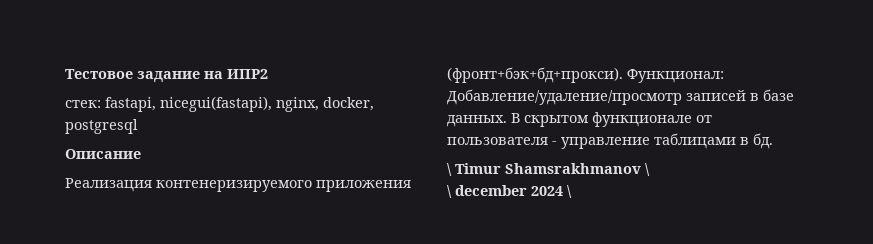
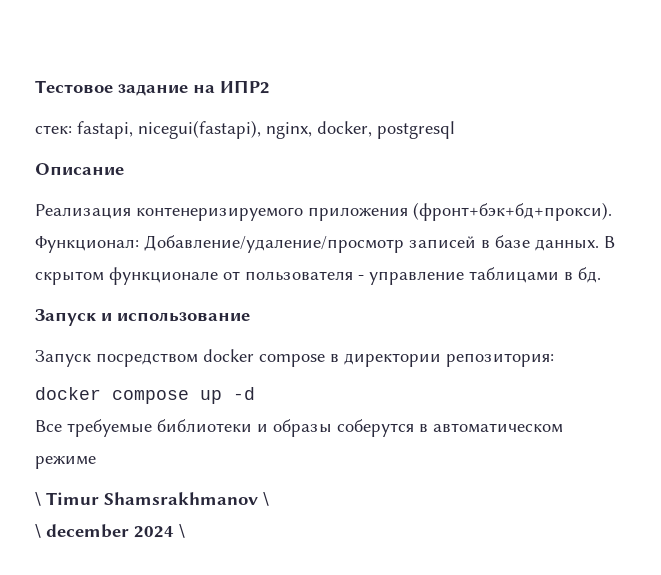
(773, 141) none -> [35,309,250,326] [35,349,554,367] [35,387,255,404] [35,419,563,437] [35,455,96,469] // Запуск и использование // Запуск посредством docker compose в директории репозитория: // docker compose up -d // Все требуемые библиотеки и образы соберутся в автоматическом режиме

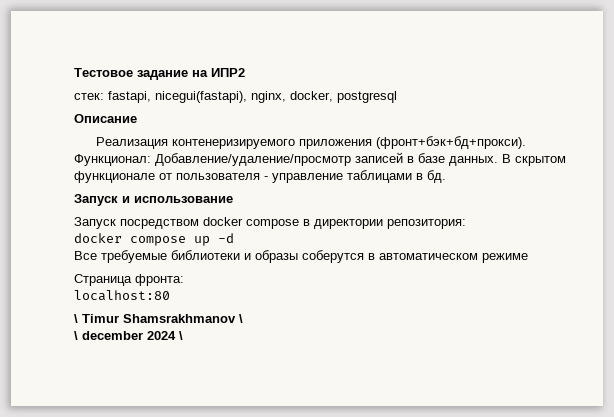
(96, 462) none -> [74,274,184,286] [74,290,170,301] // Страница фронта: // localhost:80

